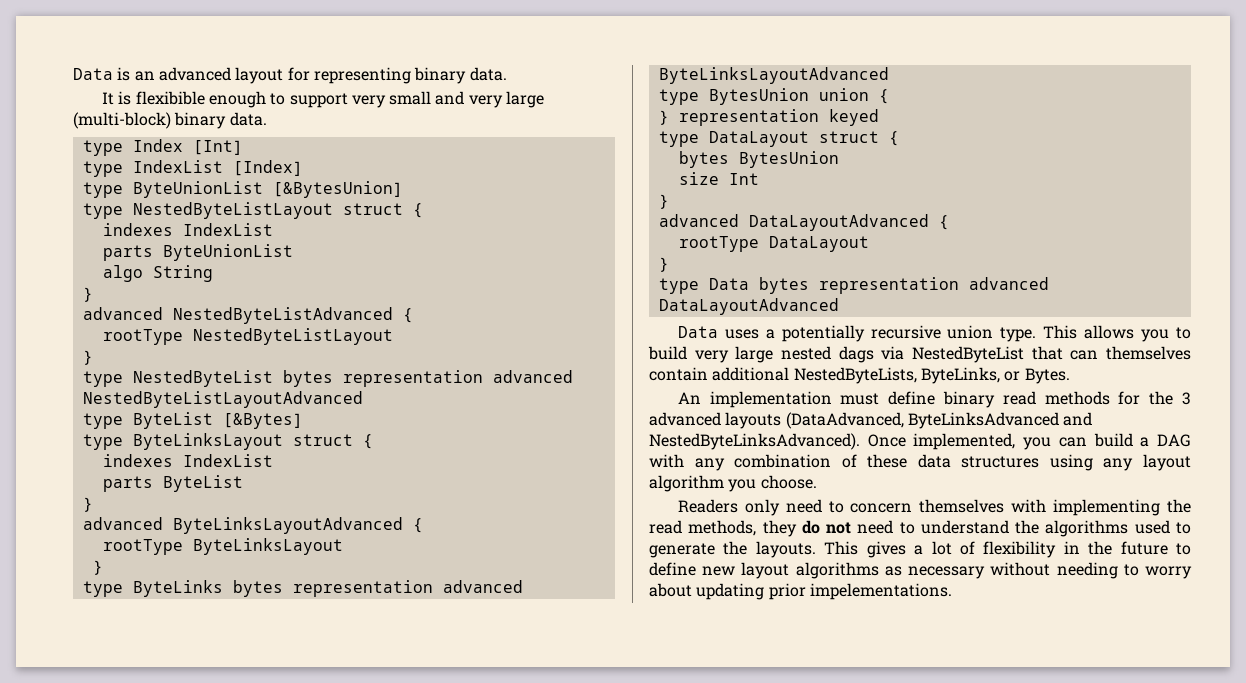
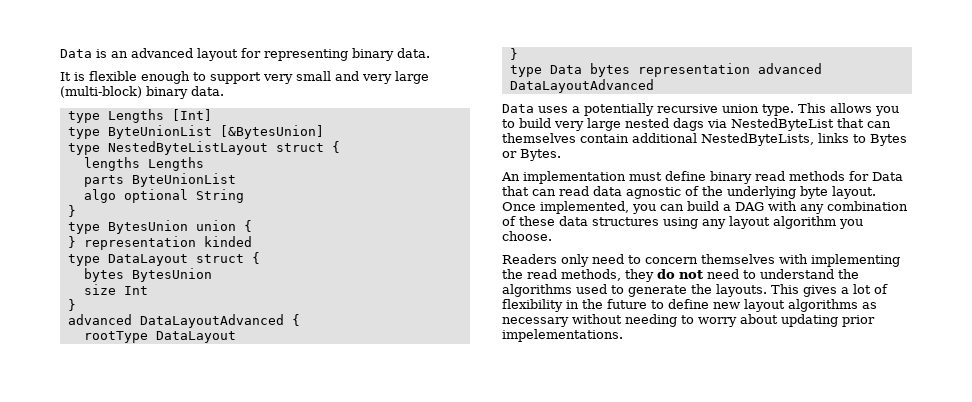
[135,91,205,105] flexibible -> [89,71,137,81] flexible
[132,139,183,152] Index -> [107,109,164,123] Lengths
[82,160,303,177] // type IndexList [Index] -> (212, 115) none
[102,223,273,236] indexes IndexList -> [83,157,204,171] lengths Lengths
(143, 273) none -> [123,189,188,203] optional
[82,307,413,324] [102,328,393,345] [82,350,93,365] [82,370,573,387] [82,391,363,408] [82,412,303,429] [82,433,373,450] [102,454,273,467] [102,475,243,492] [82,497,93,512] [82,517,423,534] [102,538,343,555] [92,560,103,575] [82,580,523,597] [658,67,889,84] // advanced NestedByteListAdvanced { // rootType NestedByteListLayout // } // type NestedByteList bytes representation advanced NestedByteListLayoutAdvanced // type ByteList [&Bytes] // type ByteLinksLayout struct { // indexes IndexList // parts ByteList // } // advanced ByteLinksLayoutAdvanced { // rootType ByteLinksLayout // } // type ByteLinks bytes representation advanced ByteLinksLayoutAdvanced -> (76, 211) none
[828,109,879,126] keyed -> [203,236,252,247] kinded
[920,367,1000,384] ByteLinks, -> [818,133,907,146] links to Bytes
[1149,391,1191,405] [649,412,1093,429] [649,433,860,450] the 3 advanced layouts (DataAdvanced, ByteLinksAdvanced and NestedByteLinksAdvanced). -> [872,172,903,181] [502,186,876,199] Data that can read data agnostic of the underlying byte layout.

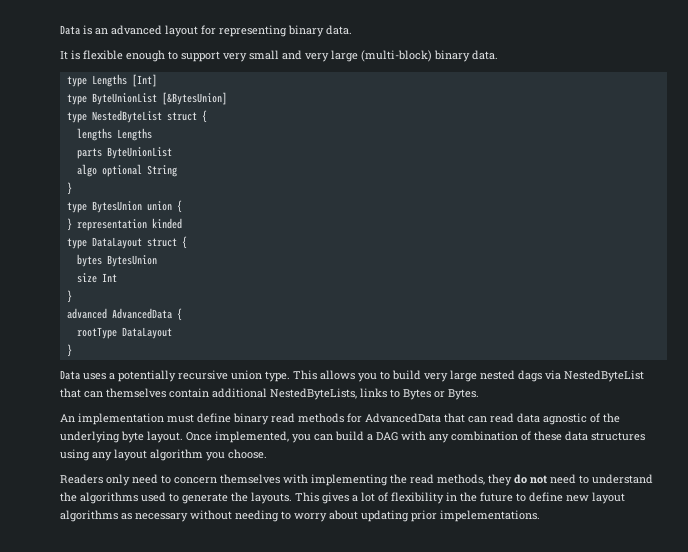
[107,141,268,155] NestedByteListLayout -> [91,110,162,123] NestedByteList
[139,314,284,328] DataLayoutAdvanced -> [111,308,172,319] AdvancedData
[509,63,822,77] [509,79,654,93] // type Data bytes representation advanced DataLayoutAdvanced -> (72, 350) none
[872,172,903,181] Data -> [365,413,441,423] AdvancedData

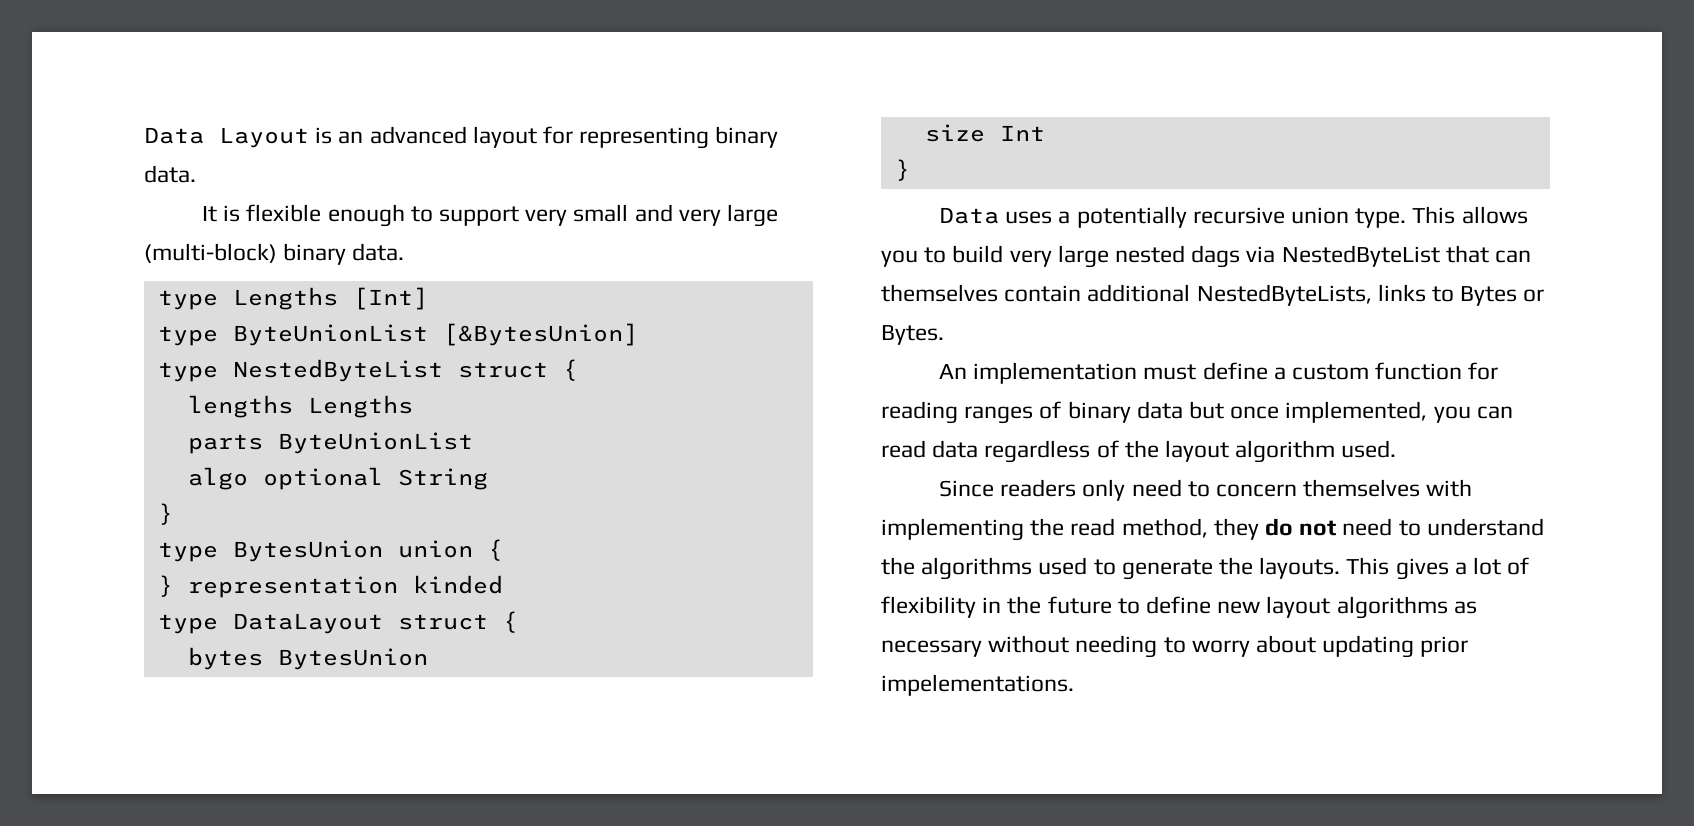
[60,25,80,35] Data -> [144,127,309,148] Data Layout
[66,308,182,321] [76,327,172,339] [66,344,72,357] // advanced AdvancedData { // rootType DataLayout // } -> (910, 170) none
[233,413,465,425] binary read methods for AdvancedData that -> [1273,362,1499,380] [881,401,1471,424] a custom function for reading ranges of binary data but once implemented, you
[543,413,587,425] agnostic -> [984,440,1091,463] regardless
[60,431,645,443] [60,449,267,461] [60,474,103,484] underlying byte layout. Once implemented, you can build a DAG with any combination of these data structures using any layout algorithm you choose. // Readers -> [1165,440,1397,463] [938,479,1077,497] layout algorithm used. // Since readers
[437,474,485,485] methods, -> [1121,518,1208,538] method,

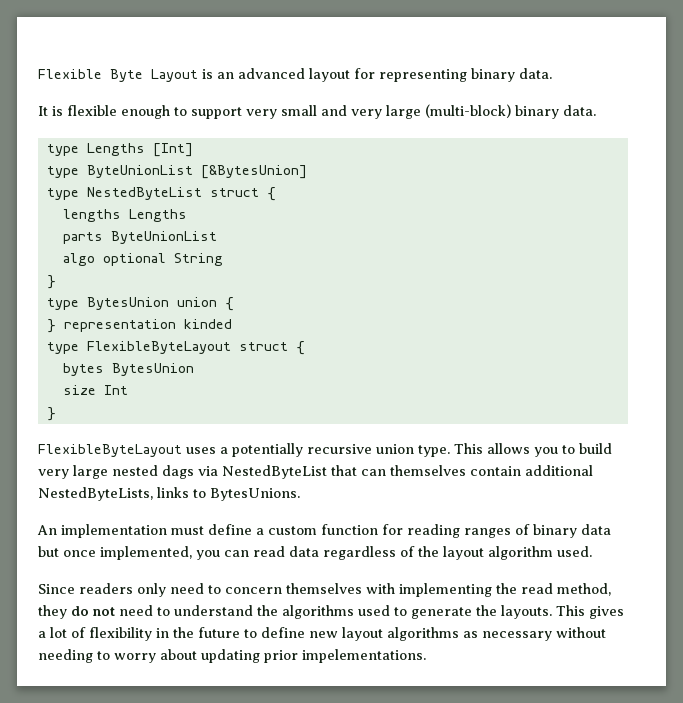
[144,127,204,144] Data -> [38,69,143,82] Flexible Byte
[232,613,383,634] DataLayout -> [86,341,231,354] FlexibleByteLayout
[938,207,999,224] Data -> [38,444,182,457] FlexibleByteLayout
[1460,286,1545,306] [881,325,944,345] Bytes or Bytes. -> [210,488,300,501] BytesUnions.

